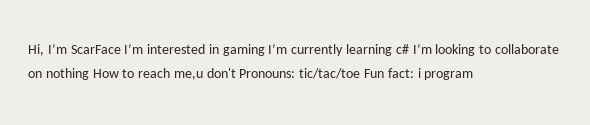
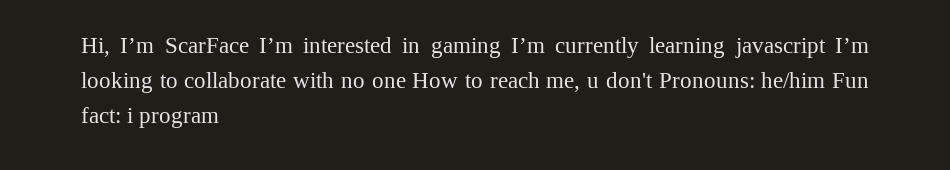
[395,44,409,54] c# -> [734,38,826,58] javascript
[28,68,89,80] on nothing -> [293,72,406,88] with no one
[173,71,203,80] me,u -> [546,77,600,92] me, u
[299,68,361,79] tic/tac/toe -> [761,72,826,88] he/him

